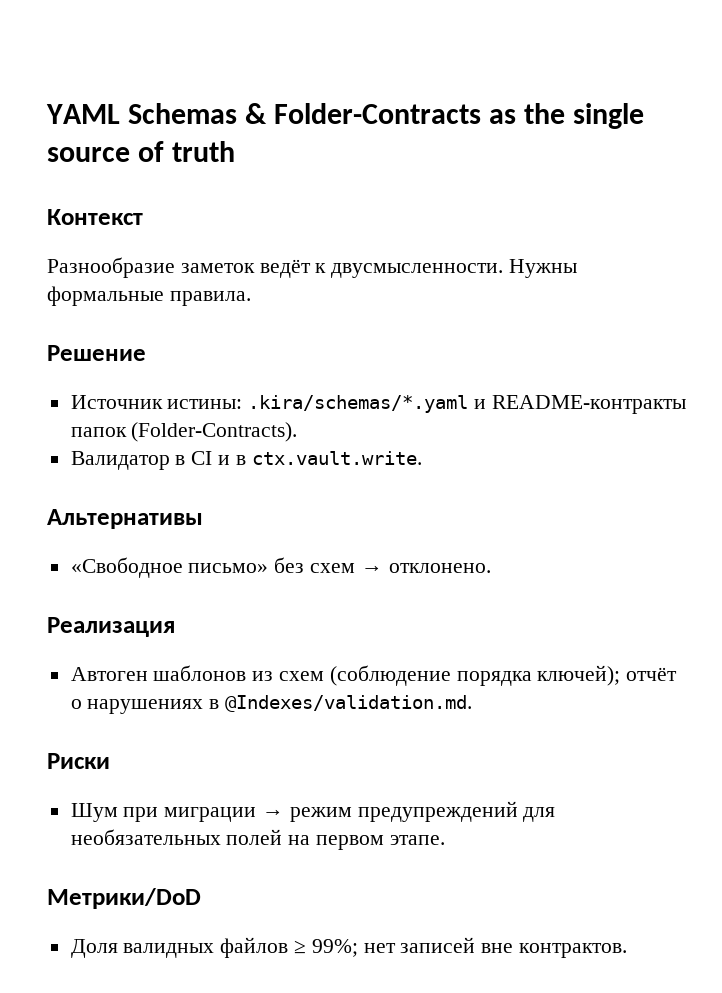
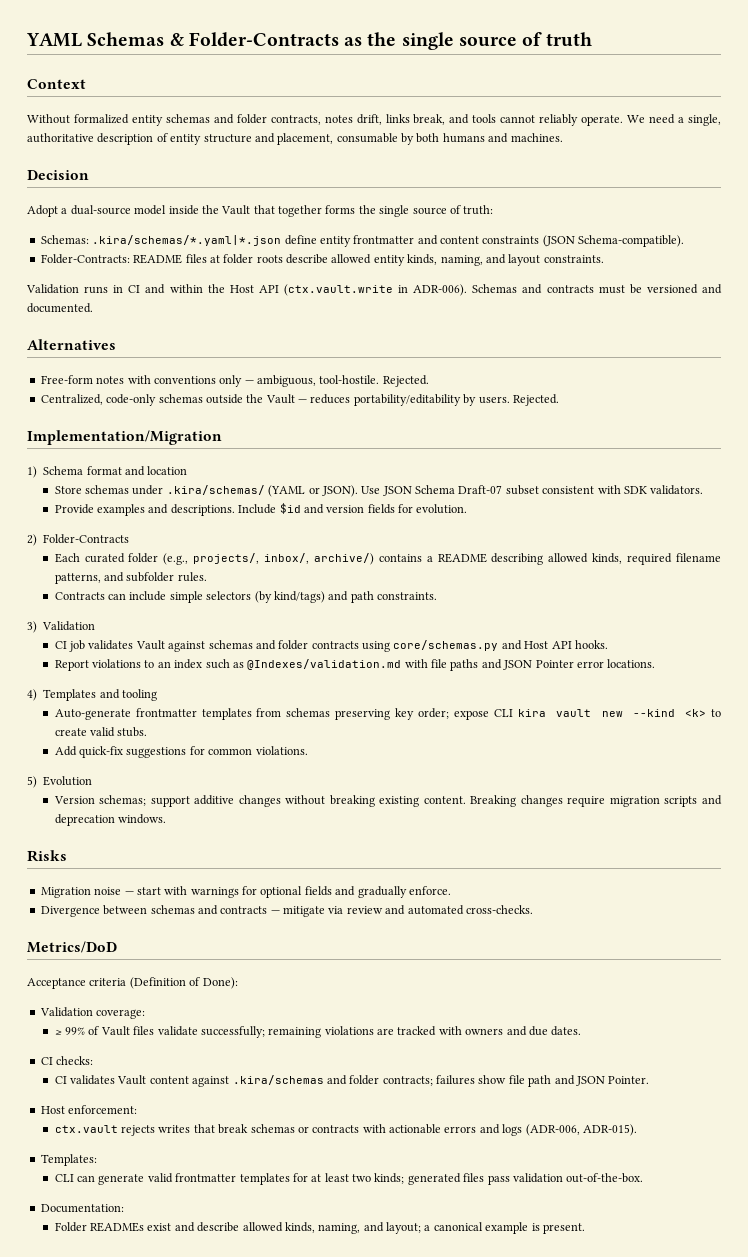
[47,209,143,225] [47,257,578,278] [47,286,251,306] [47,345,146,361] [70,395,686,414] [70,422,298,442] [70,451,422,470] [47,509,203,529] [70,557,491,578] [47,617,175,637] [70,665,678,686] [70,695,473,714] [47,753,110,769] [70,801,556,822] [70,829,445,850] [47,888,201,909] [70,937,628,958] Контекст // Разнообразие заметок ведёт к двусмысленности. Нужны формальные правила. // Решение // Источник истины: .kira/schemas/*.yaml и README‑контракты папок (Folder‑Contracts). // Валидатор в CI и в ctx.vault.write. // Альтернативы // «Свободное письмо» без схем → отклонено. // Реализация // Автоген шаблонов из схем (соблюдение порядка ключей); отчёт о нарушениях в @Indexes/validation.md. // Риски // Шум при миграции → режим предупреждений для необязательных полей на первом этапе. // Метрики/DoD // Доля валидных файлов ≥ 99%; нет записей вне контрактов. -> [27,79,86,89] [27,114,721,126] [27,133,563,145] [27,170,89,180] [27,205,494,217] [40,235,685,247] [40,254,604,266] [26,284,722,296] [27,303,93,313] [27,339,116,350] [40,375,429,387] [40,394,559,406] [27,430,222,445] [27,466,188,478] [54,485,704,497] [54,503,468,516] [27,534,130,546] [54,553,721,565] [54,572,207,584] [54,591,437,603] [27,621,96,633] [54,640,608,652] [54,659,656,671] [27,689,157,701] [54,708,721,720] [54,727,148,737] [54,746,308,758] [27,776,93,788] [53,795,722,807] [54,814,166,826] [27,850,67,862] [40,886,451,898] [40,905,533,917] [27,941,117,953] [27,977,238,989] [39,1007,146,1019] [54,1026,582,1038] [40,1056,94,1065] [54,1075,650,1087] [40,1105,138,1114] [54,1124,637,1136] [40,1154,97,1166] [54,1173,644,1185] [40,1204,124,1213] [54,1222,585,1234] Context // Without formalized entity schemas and folder contracts, notes drift, links break, and tools cannot reliably operate. We need a single, authoritative description of entity structure and placement, consumable by both humans and machines. // Decision // Adopt a dual-source model inside the Vault that together forms the single source of truth: // Schemas: .kira/schemas/*.yaml|*.json define entity frontmatter and content constraints (JSON Schema-compatible). // Folder-Contracts: README files at folder roots describe allowed entity kinds, naming, and layout constraints. // Validation runs in CI and within the Host API (ctx.vault.write in ADR-006). Schemas and contracts must be versioned and documented. // Alternatives // Free-form notes with conventions only — ambiguous, tool-hostile. Rejected. // Centralized, code-only schemas outside the Vault — reduces portability/editability by users. Rejected. // Implementation/Migration // 1) Schema format and location // Store schemas under .kira/schemas/ (YAML or JSON). Use JSON Schema Draft-07 subset consistent with SDK validators. // Provide examples and descriptions. Include $id and version fields for evolution. // 2) Folder-Contracts // Each curated folder (e.g., projects/, inbox/, archive/) contains a README describing allowed kinds, required filename patterns, and subfolder rules. // Contracts can include simple selectors (by kind/tags) and path constraints. // 3) Validation // CI job validates Vault against schemas and folder contracts using core/schemas.py and Host API hooks. // Report violations to an index such as @Indexes/validation.md with file paths and JSON Pointer error locations. // 4) Templates and tooling // Auto-generate frontmatter templates from schemas preserving key order; expose CLI kira vault new --kind <k> to create valid stubs. // Add quick-fix suggestions for common violations. // 5) Evolution // Version schemas; support additive changes without breaking existing content. Breaking changes require migration scripts and deprecation windows. // Risks // Migration noise — start with warnings for optional fields and gradually enforce. // Divergence between schemas and contracts — mitigate via review and automated cross-checks. // Metrics/DoD // Acceptance criteria (Definition of Done): // Validation coverage: // ≥ 99% of Vault files validate successfully; remaining violations are tracked with owners and due dates. // CI checks: // CI validates Vault content against .kira/schemas and folder contracts; failures show file path and JSON Pointer. // Host enforcement: // ctx.vault rejects writes that break schemas or contracts with actionable errors and logs (ADR-006, ADR-015). // Templates: // CLI can generate valid frontmatter templates for at least two kinds; generated files pass validation out-of-the-box. // Documentation: // Folder READMEs exist and describe allowed kinds, naming, and layout; a canonical example is present.

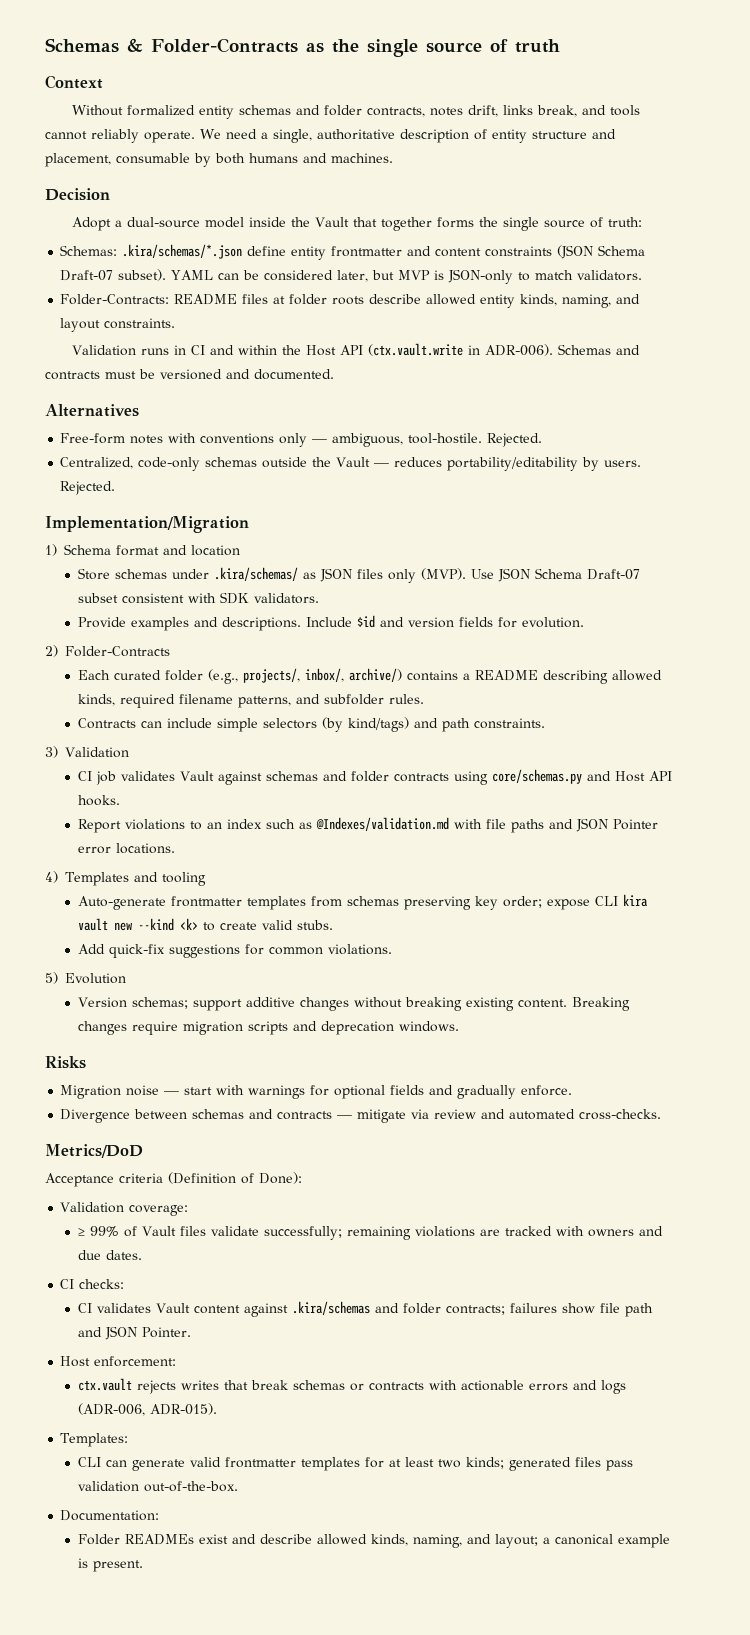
[26,33,82,47] YAML -> (45, 45) none
[92,235,282,246] .kira/schemas/*.yaml|*.json -> [122,244,243,259] .kira/schemas/*.json
[578,235,685,247] Schema-compatible). -> [598,245,646,256] [60,269,643,284] Schema Draft-07 subset). YAML can be considered later, but MVP is JSON-only to match validators.
[268,485,358,497] (YAML or JSON). -> [302,568,466,583] as JSON files only (MVP).

